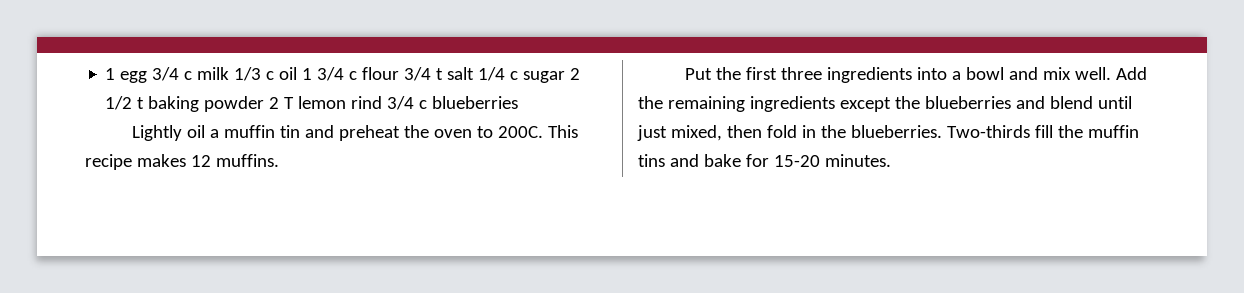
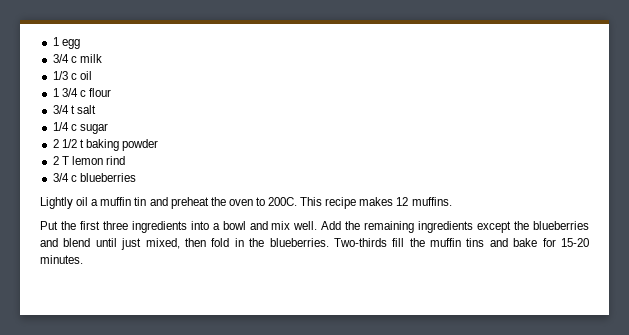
(148, 77) none -> (80, 44) //
(230, 73) none -> (102, 58) //
(298, 73) none -> (92, 75) //
(400, 73) none -> (111, 92) //
(475, 73) none -> (96, 109) //
(566, 77) none -> (108, 128) //
(265, 104) none -> (159, 145) //
(383, 102) none -> (125, 160) //

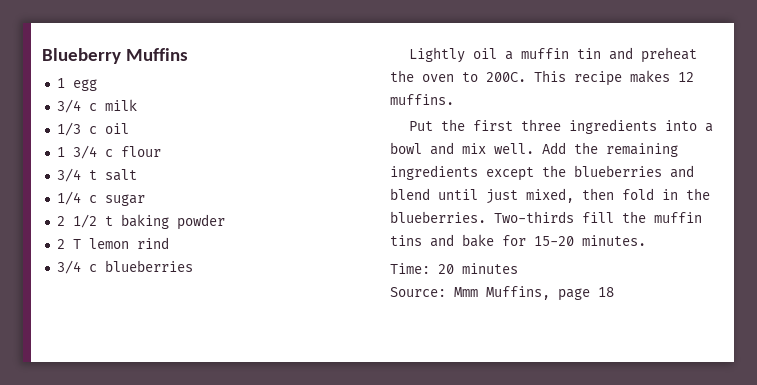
(52, 41) none -> [42,48,188,64] Blueberry Muffins //
(83, 259) none -> [390,263,518,274] [390,286,614,301] // Time: 20 minutes // Source: Mmm Muffins, page 18

